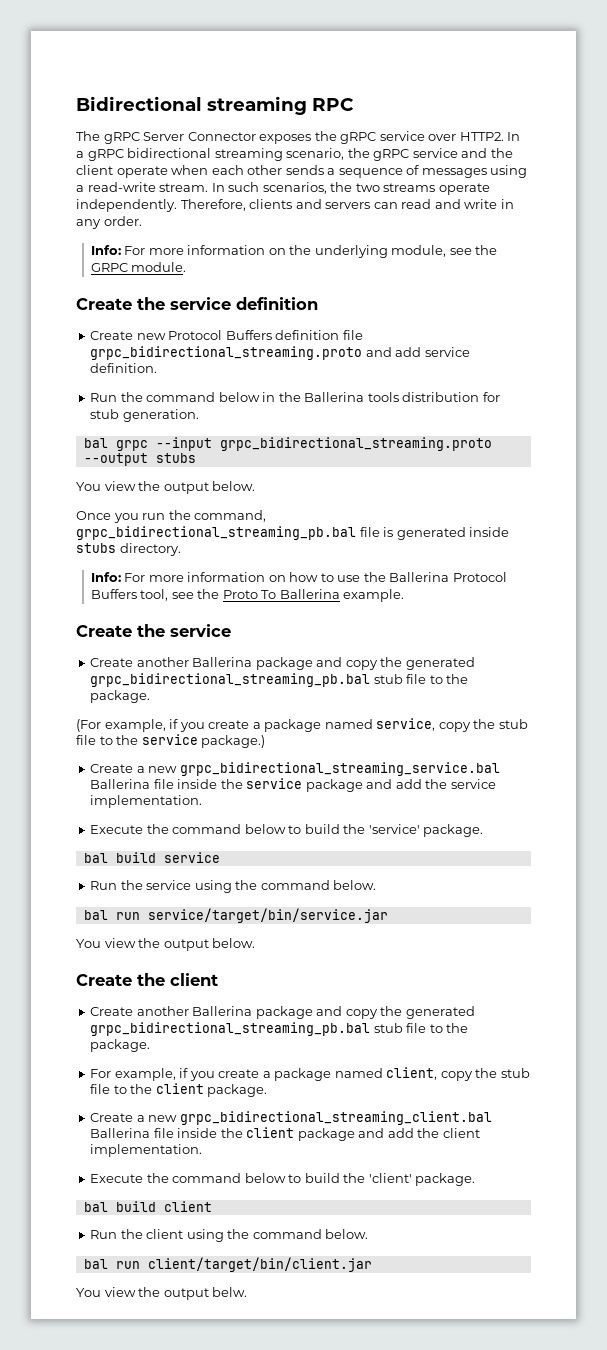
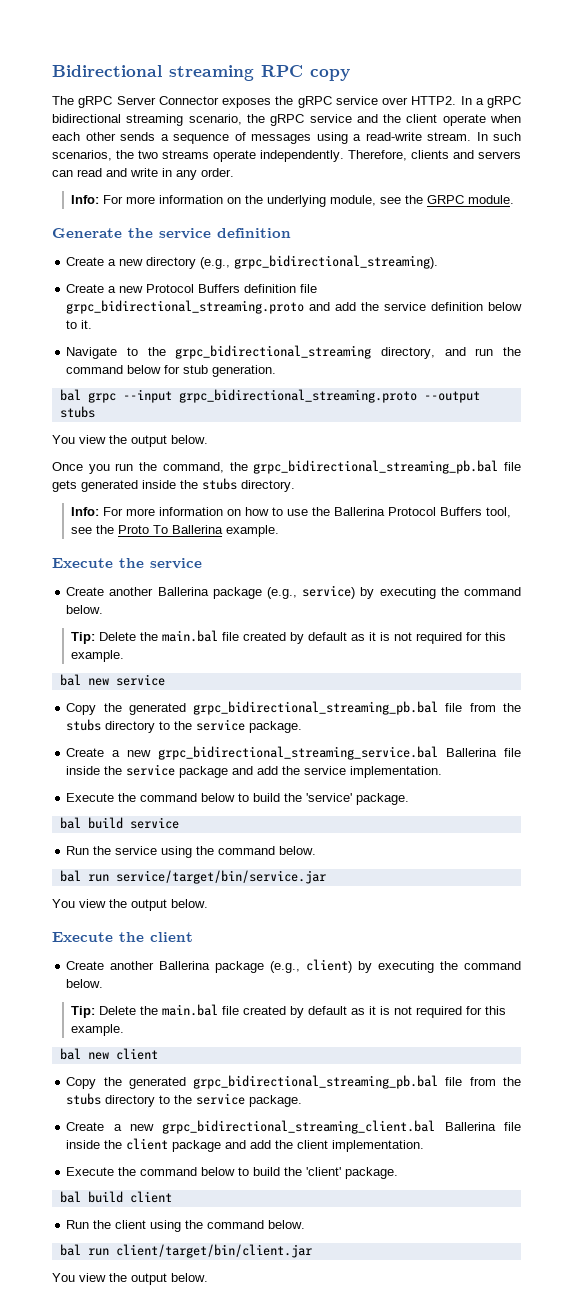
(354, 104) none -> [310,69,350,81] copy
[76,298,132,310] Create -> [52,228,122,238] Generate
(134, 335) none -> [108,255,439,269] [66,284,117,293] a new directory (e.g., grpc_bidirectional_streaming). // Create a
[424,347,470,357] [90,363,158,373] [90,392,480,402] service definition. // Run the command below in the Ballerina tools distribution -> [361,302,522,311] [66,320,93,329] [66,345,521,359] [66,365,162,374] the service definition below to it. // Navigate to the grpc_bidirectional_streaming directory, and run the command below
[76,526,394,540] grpc_bidirectional_streaming_pb.bal file is -> [229,460,521,474] [52,480,77,492] the grpc_bidirectional_streaming_pb.bal file gets
(510, 532) none -> [180,480,198,489] the
[76,625,132,637] Create -> [52,558,113,568] Execute
[316,657,475,670] [90,673,469,687] [90,690,151,703] [76,718,528,732] [76,734,266,748] and copy the generated grpc_bidirectional_streaming_pb.bal stub file to the package. // (For example, if you create a package named service, copy the stub file to the service package.) -> [267,585,521,599] [66,605,104,614] [71,630,507,644] [71,650,125,662] [59,674,165,686] [66,701,521,715] [66,719,303,733] (e.g., service) by executing the command below. // Tip: Delete the main.bal file created by default as it is not required for this example. // bal new service // Copy the generated grpc_bidirectional_streaming_pb.bal file from the stubs directory to the service package.
[76,974,132,986] Create -> [52,932,113,942] Execute
[316,1006,475,1019] [90,1022,469,1036] [90,1039,151,1052] [90,1067,530,1081] [90,1083,204,1094] and copy the generated grpc_bidirectional_streaming_pb.bal stub file to the package. // For example, if you create a package named client, copy the stub file to the client -> [270,959,521,973] [66,979,104,988] [71,1004,507,1018] [71,1024,125,1036] [59,1048,158,1060] [66,1075,521,1089] [66,1093,246,1107] (e.g., client) by executing the command below. // Tip: Delete the main.bal file created by default as it is not required for this example. // bal new client // Copy the generated grpc_bidirectional_streaming_pb.bal file from the stubs directory to the service
[212,1287,248,1297] belw. -> [171,1273,208,1282] below.

